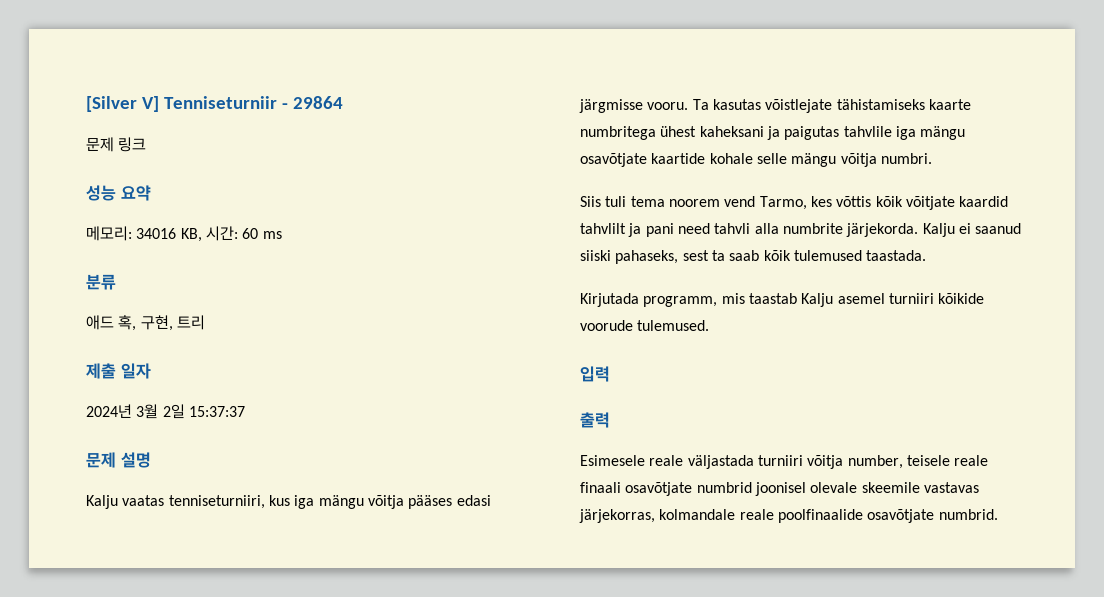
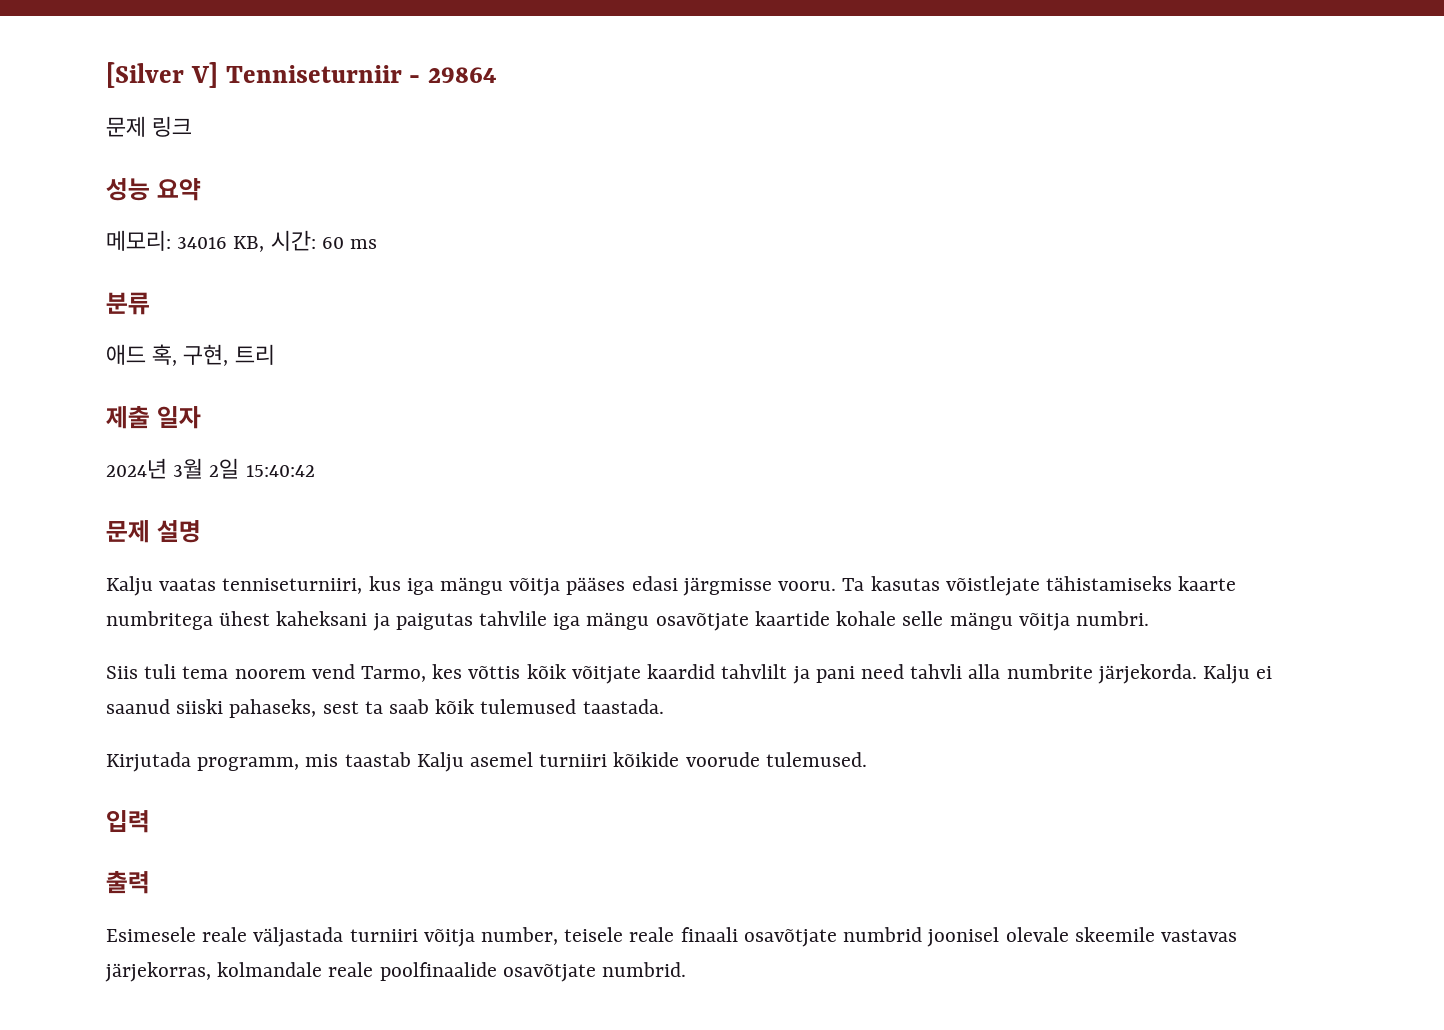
[188,406,245,417] 15:37:37 -> [245,465,315,477] 15:40:42

